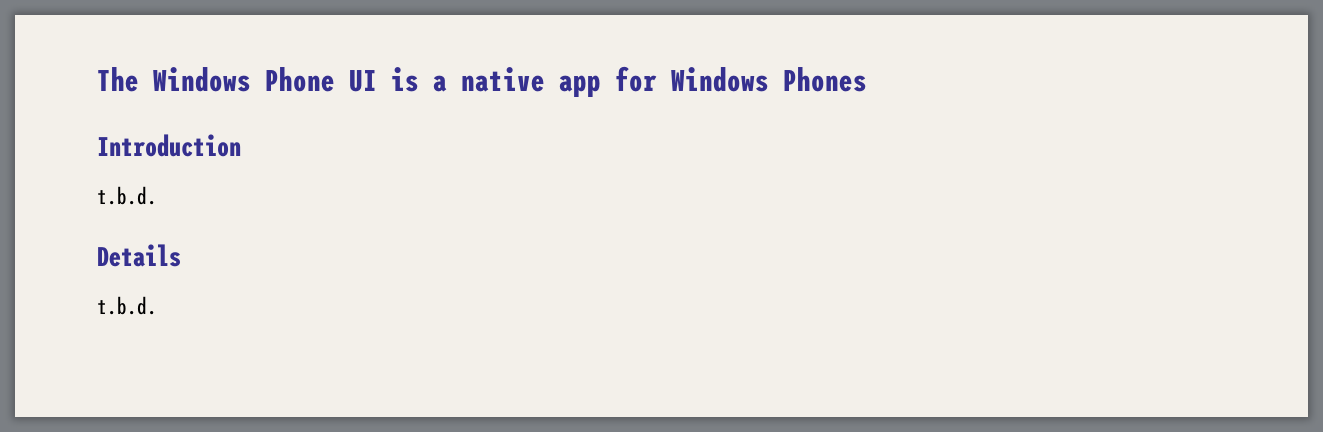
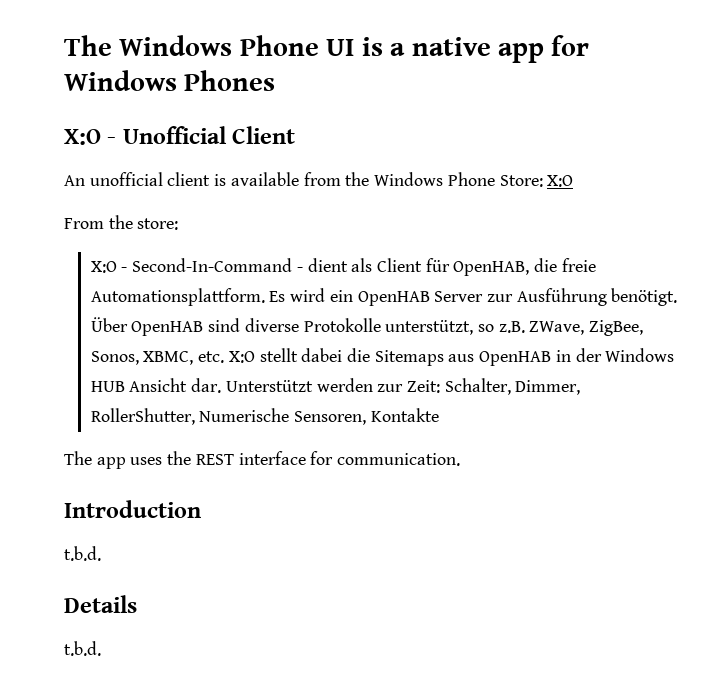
(867, 79) none -> [64,126,296,145] [64,172,574,187] [64,215,179,230] [90,258,596,276] [90,288,678,306] [90,317,644,336] [90,348,675,366] [90,378,581,395] [90,408,439,425] [64,451,461,469] // X:O - Unofficial Client // An unofficial client is available from the Windows Phone Store: X:O // From the store: // X:O - Second-In-Command - dient als Client für OpenHAB, die freie Automationsplattform. Es wird ein OpenHAB Server zur Ausführung benötigt. Über OpenHAB sind diverse Protokolle unterstützt, so z.B. ZWave, ZigBee, Sonos, XBMC, etc. X:O stellt dabei die Sitemaps aus OpenHAB in der Windows HUB Ansicht dar. Unterstützt werden zur Zeit: Schalter, Dimmer, RollerShutter, Numerische Sensoren, Kontakte // The app uses the REST interface for communication.

